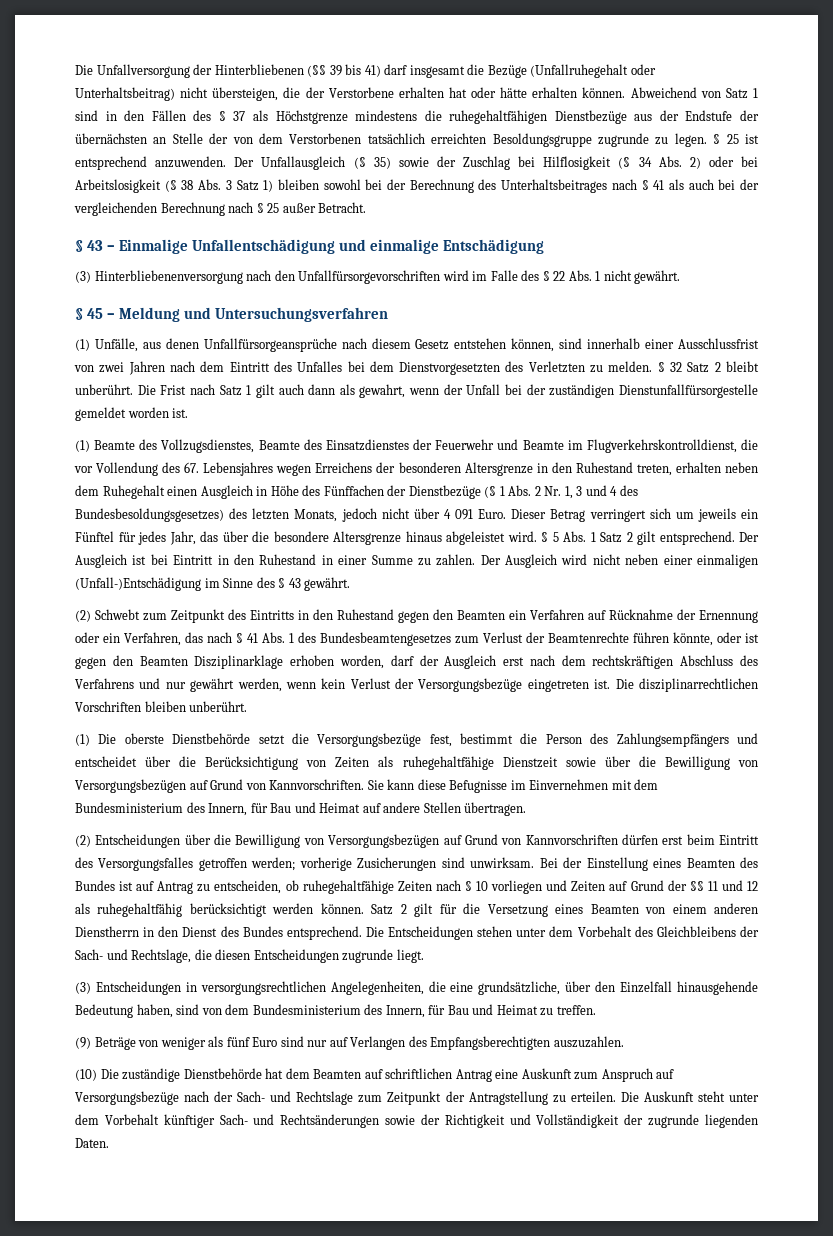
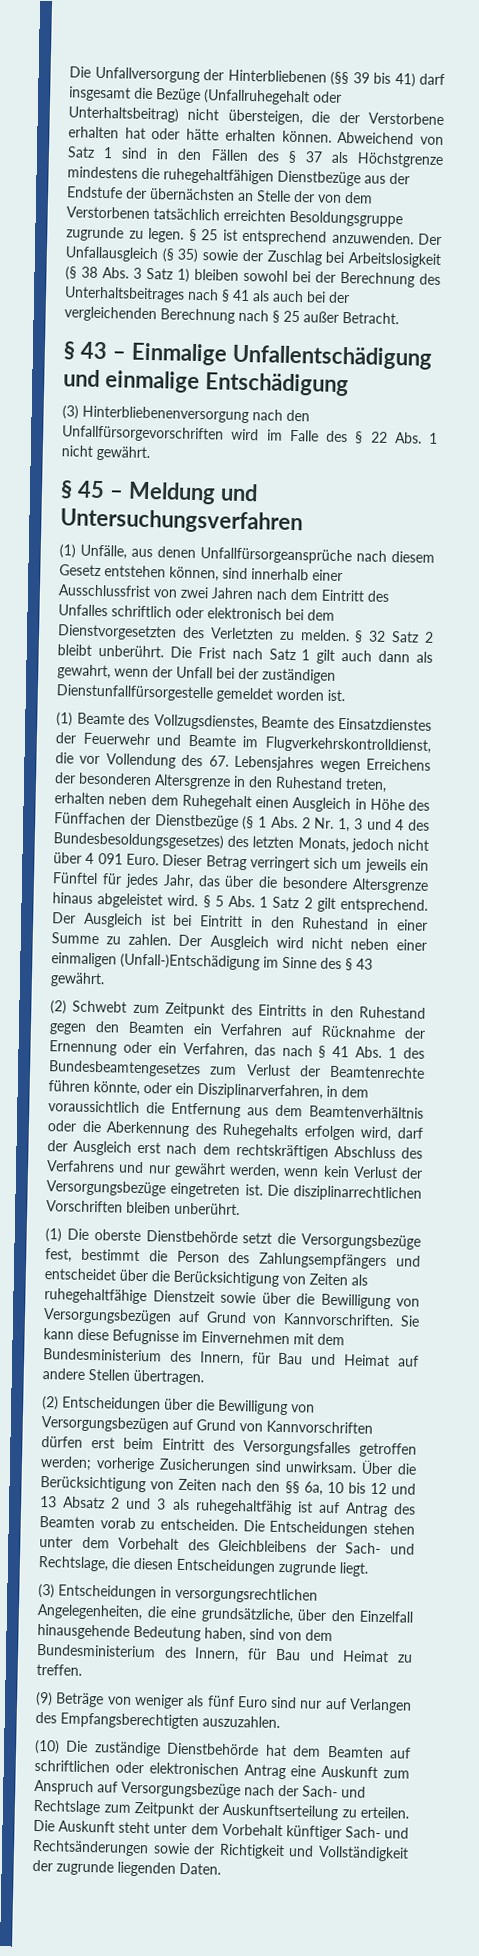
[543,156,758,170] Hilflosigkeit (§ 34 Abs. 2) oder bei -> (345, 257) none
(343, 366) none -> [111,605,282,620] schriftlich oder elektronisch
[745,633,759,643] [75,655,384,669] ist gegen den Beamten Disziplinarklage erhoben worden, -> [175,1082,369,1100] [48,1100,424,1119] [47,1120,392,1142] ein Disziplinarverfahren, in dem voraussichtlich die Entfernung aus dem Beamtenverhältnis oder die Aberkennung des Ruhegehalts erfolgen wird,
[539,857,758,871] [75,880,758,894] [75,903,759,917] [75,926,362,940] Bei der Einstellung eines Beamten des Bundes ist auf Antrag zu entscheiden, ob ruhegehaltfähige Zeiten nach § 10 vorliegen und Zeiten auf Grund der §§ 11 und 12 als ruhegehaltfähig berücksichtigt werden können. Satz 2 gilt für die Versetzung eines Beamten von einem anderen Dienstherrn in den Dienst des Bundes entsprechend. -> [361,1460,417,1475] [40,1476,417,1496] [40,1496,417,1518] [39,1516,238,1532] Über die Berücksichtigung von Zeiten nach den §§ 6a, 10 bis 12 und 13 Absatz 2 und 3 als ruhegehaltfähig ist auf Antrag des Beamten vorab zu entscheiden.
(453, 1073) none -> [114,1761,239,1776] oder elektronischen
[468,1091,548,1105] Antragstellung -> [222,1803,338,1821] Auskunftserteilung

